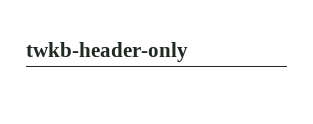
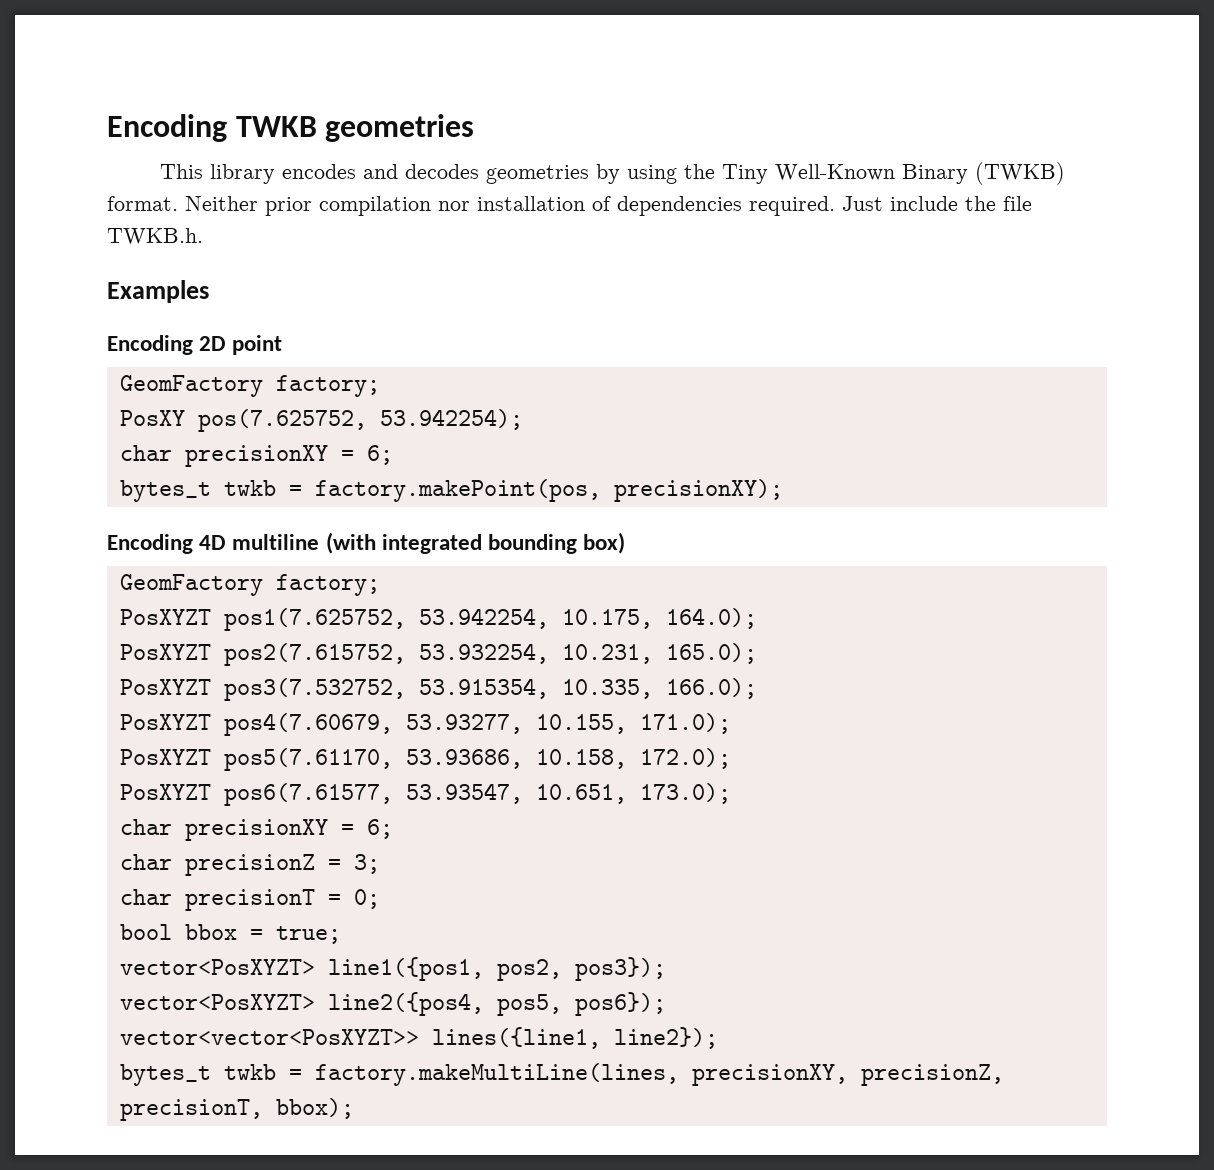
[26,42,188,62] twkb-header-only -> [107,114,475,142] [160,162,1066,185] [107,196,1032,216] [107,228,203,245] [107,280,209,303] [107,335,283,355] [119,375,380,397] [119,409,523,432] [119,445,393,467] [119,479,783,502] [107,532,626,554] [119,574,380,596] [119,608,757,631] [119,643,757,666] [119,678,757,701] [119,713,731,736] [119,748,731,771] [119,783,731,806] [119,819,393,841] [119,854,380,876] [119,889,380,911] [119,924,341,944] [119,957,666,981] [119,992,666,1016] [119,1027,718,1049] [119,1063,1004,1086] [119,1098,354,1121] Encoding TWKB geometries // This library encodes and decodes geometries by using the Tiny Well-Known Binary (TWKB) format. Neither prior compilation nor installation of dependencies required. Just include the file TWKB.h. // Examples // Encoding 2D point // GeomFactory factory; // PosXY pos(7.625752, 53.942254); // char precisionXY = 6; // bytes_t twkb = factory.makePoint(pos, precisionXY); // Encoding 4D multiline (with integrated bounding box) // GeomFactory factory; // PosXYZT pos1(7.625752, 53.942254, 10.175, 164.0); // PosXYZT pos2(7.615752, 53.932254, 10.231, 165.0); // PosXYZT pos3(7.532752, 53.915354, 10.335, 166.0); // PosXYZT pos4(7.60679, 53.93277, 10.155, 171.0); // PosXYZT pos5(7.61170, 53.93686, 10.158, 172.0); // PosXYZT pos6(7.61577, 53.93547, 10.651, 173.0); // char precisionXY = 6; // char precisionZ = 3; // char precisionT = 0; // bool bbox = true; // vector<PosXYZT> line1({pos1, pos2, pos3}); // vector<PosXYZT> line2({pos4, pos5, pos6}); // vector<vector<PosXYZT>> lines({line1, line2}); // bytes_t twkb = factory.makeMultiLine(lines, precisionXY, precisionZ, precisionT, bbox);

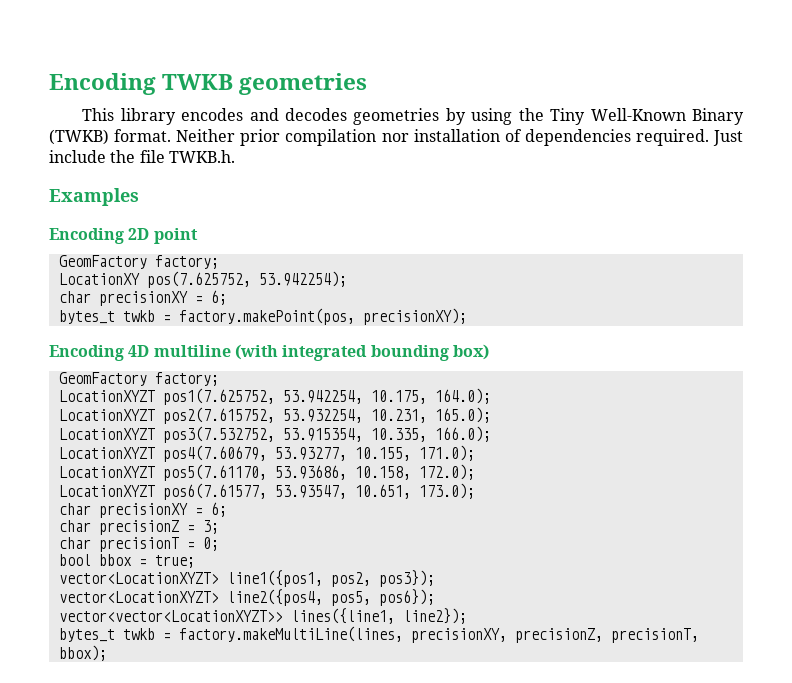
[119,410,185,426] PosXY -> [58,273,140,285] LocationXY
[119,609,211,625] PosXYZT -> [58,390,155,402] LocationXYZT
[119,644,211,660] PosXYZT -> [58,409,155,421] LocationXYZT
[119,679,211,695] PosXYZT -> [58,428,155,440] LocationXYZT
[119,714,211,730] PosXYZT -> [58,447,155,459] LocationXYZT
[119,749,211,765] PosXYZT -> [58,466,155,478] LocationXYZT
[119,784,211,800] PosXYZT -> [58,485,155,497] LocationXYZT
[119,959,315,975] vector<PosXYZT> -> [58,572,219,584] vector<LocationXYZT>
[119,994,315,1010] vector<PosXYZT> -> [58,591,219,603] vector<LocationXYZT>
[119,1029,419,1045] vector<vector<PosXYZT>> -> [58,610,283,622] vector<vector<LocationXYZT>>

